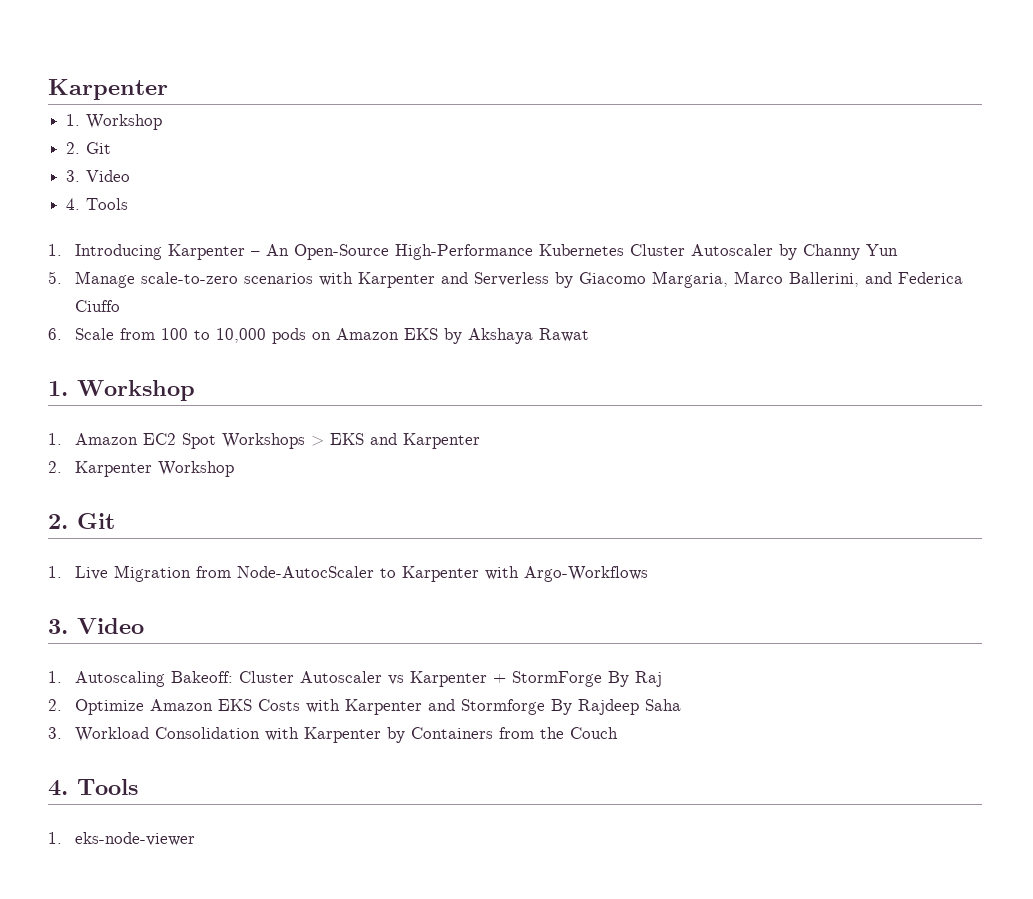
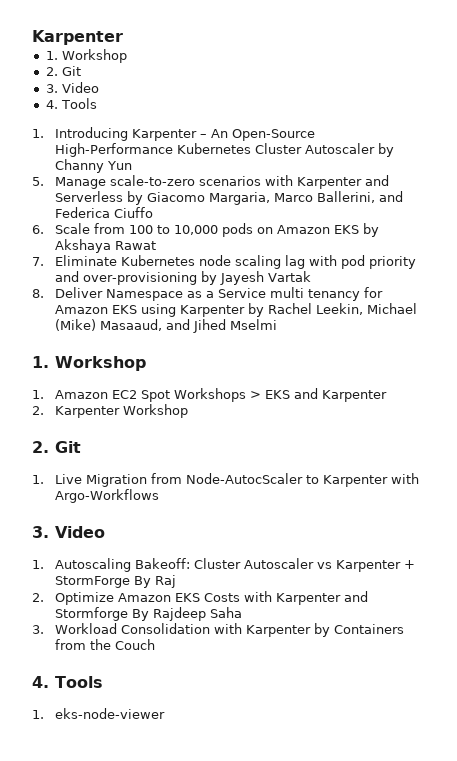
(589, 335) none -> [32,255,417,269] [55,271,312,285] [32,287,384,301] [55,303,418,317] [55,319,278,333] // 7. Eliminate Kubernetes node scaling lag with pod priority and over-provisioning by Jayesh Vartak // 8. Deliver Namespace as a Service multi tenancy for Amazon EKS using Karpenter by Rachel Leekin, Michael (Mike) Masaaud, and Jihed Mselmi

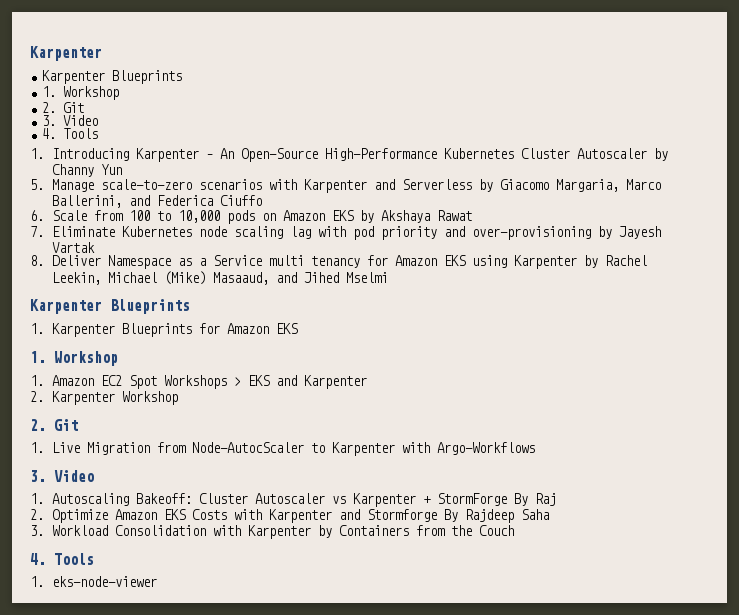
[32,30,123,45] Karpenter -> [30,46,102,61] [42,70,183,84] Karpenter // Karpenter Blueprints
(278, 324) none -> [30,299,190,314] [30,323,298,337] // Karpenter Blueprints // 1. Karpenter Blueprints for Amazon EKS

